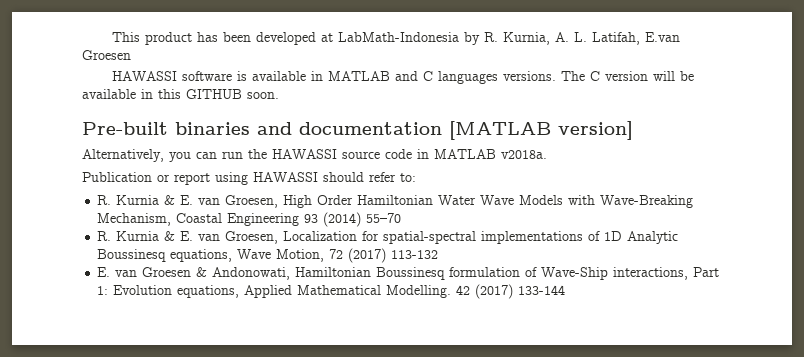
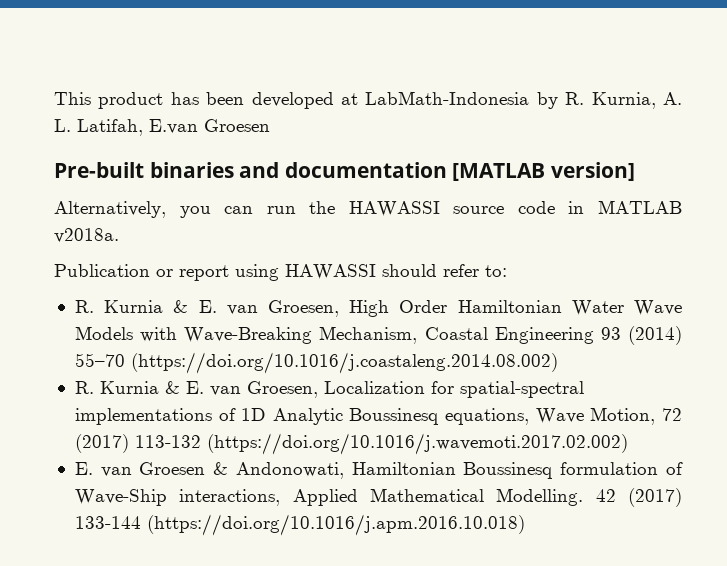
[111,71,694,84] [82,89,279,99] // HAWASSI software is available in MATLAB and C languages versions. The C version will be available in this GITHUB soon. -> (270, 125) none
(402, 218) none -> [130,352,558,374] (https://doi.org/10.1016/j.coastaleng.2014.08.002)
(439, 254) none -> [206,433,628,455] (https://doi.org/10.1016/j.wavemoti.2017.02.002)
[693,267,720,277] [97,285,240,298] Part 1: Evolution equations, -> (281, 497) none
(566, 290) none -> [146,514,525,536] (https://doi.org/10.1016/j.apm.2016.10.018)

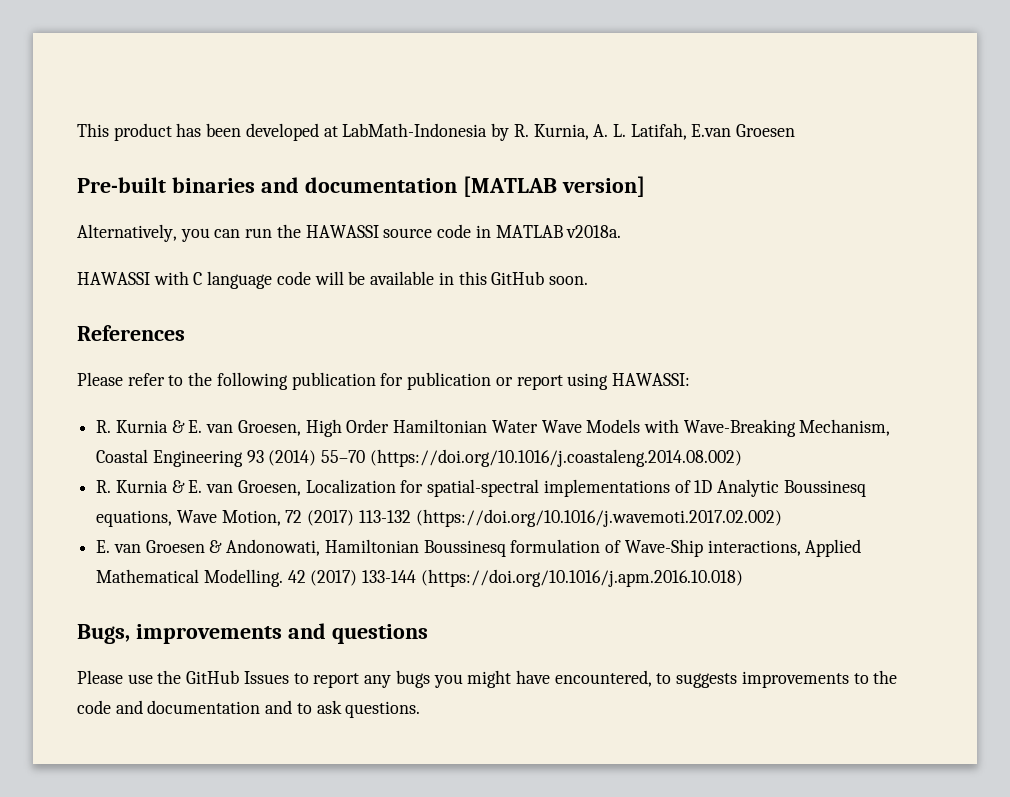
[54,264,507,281] Publication or report using HAWASSI should refer to: -> [77,271,588,289] [77,325,185,341] [77,372,690,390] HAWASSI with C language code will be available in this GitHub soon. // References // Please refer to the following publication for publication or report using HAWASSI:
(525, 525) none -> [77,623,428,644] [77,670,898,688] [77,700,421,718] // Bugs, improvements and questions // Please use the GitHub Issues to report any bugs you might have encountered, to suggests improvements to the code and documentation and to ask questions.

